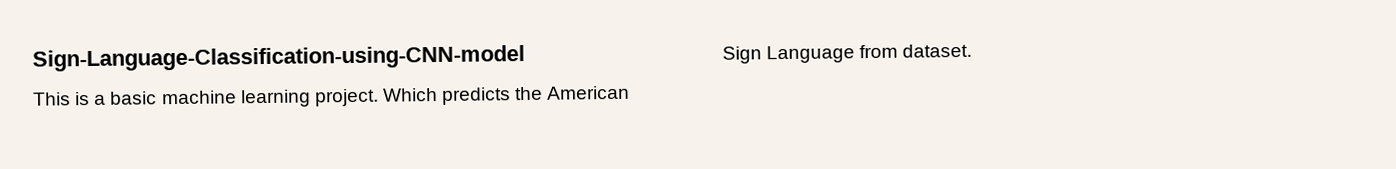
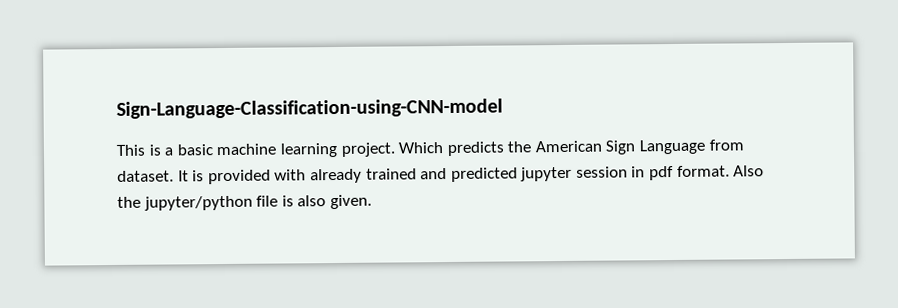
(973, 50) none -> [177,165,765,185] [117,194,372,211] It is provided with already trained and predicted jupyter session in pdf format. Also the jupyter/python file is also given.

